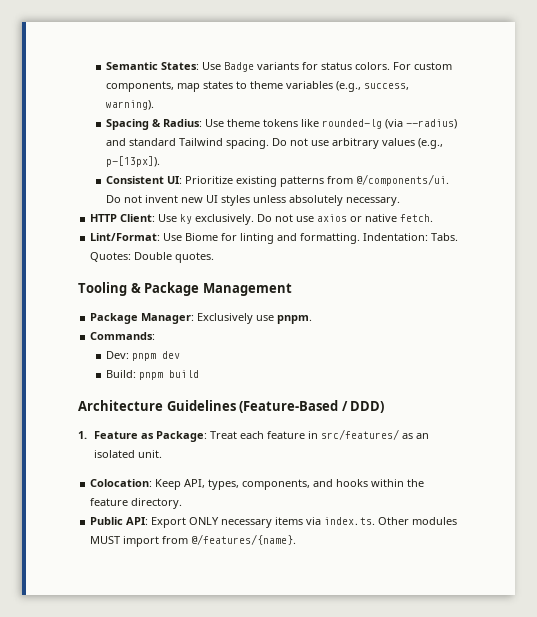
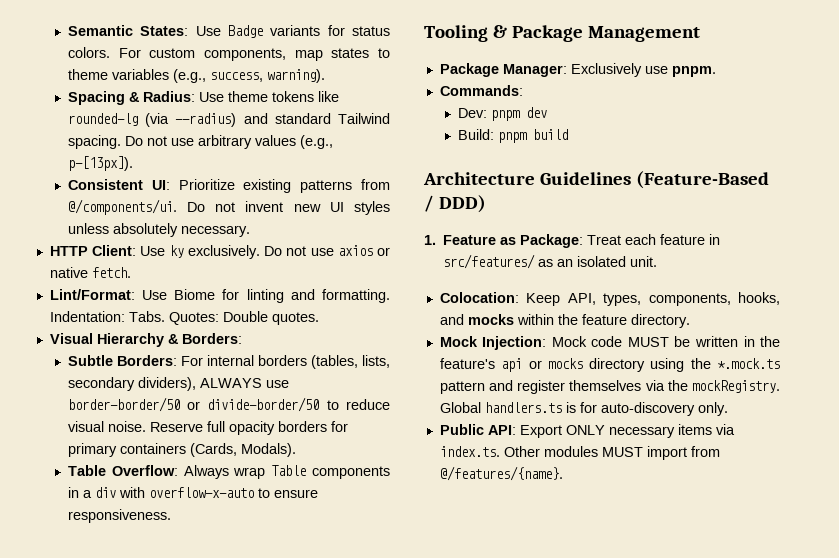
(215, 257) none -> [49,333,242,347] [67,355,390,369] [67,377,289,391] [67,397,390,412] [67,421,348,435] [67,443,296,457] [67,465,390,479] [67,487,318,498] [67,509,171,523] // Visual Hierarchy & Borders: // Subtle Borders: For internal borders (tables, lists, secondary dividers), ALWAYS use border-border/50 or divide-border/50 to reduce visual noise. Reserve full opacity borders for primary containers (Cards, Modals). // Table Overflow: Always wrap Table components in a div with overflow-x-auto to ensure responsiveness.
[313,479,369,487] and hooks -> [738,292,780,305] [439,314,514,325] hooks, and mocks
(183, 503) none -> [439,336,780,350] [439,358,780,372] [439,380,780,394] [439,402,728,416] // Mock Injection: Mock code MUST be written in the feature's api or mocks directory using the *.mock.ts pattern and register themselves via the mockRegistry. Global handlers.ts is for auto-discovery only.

